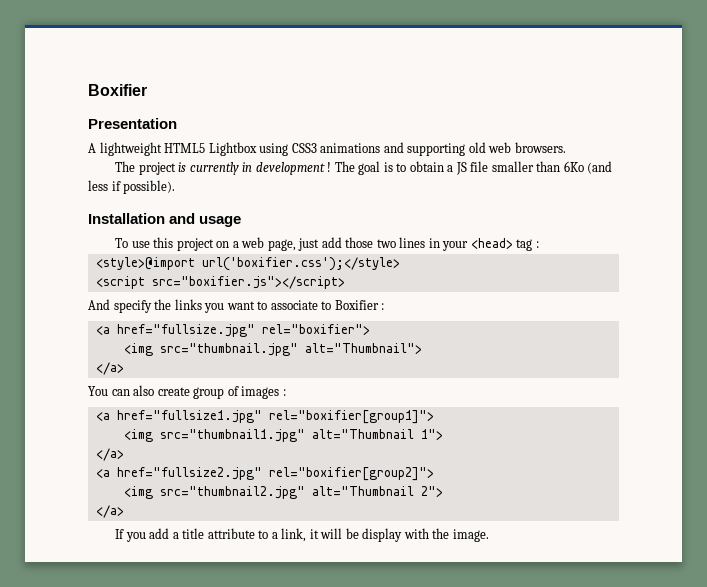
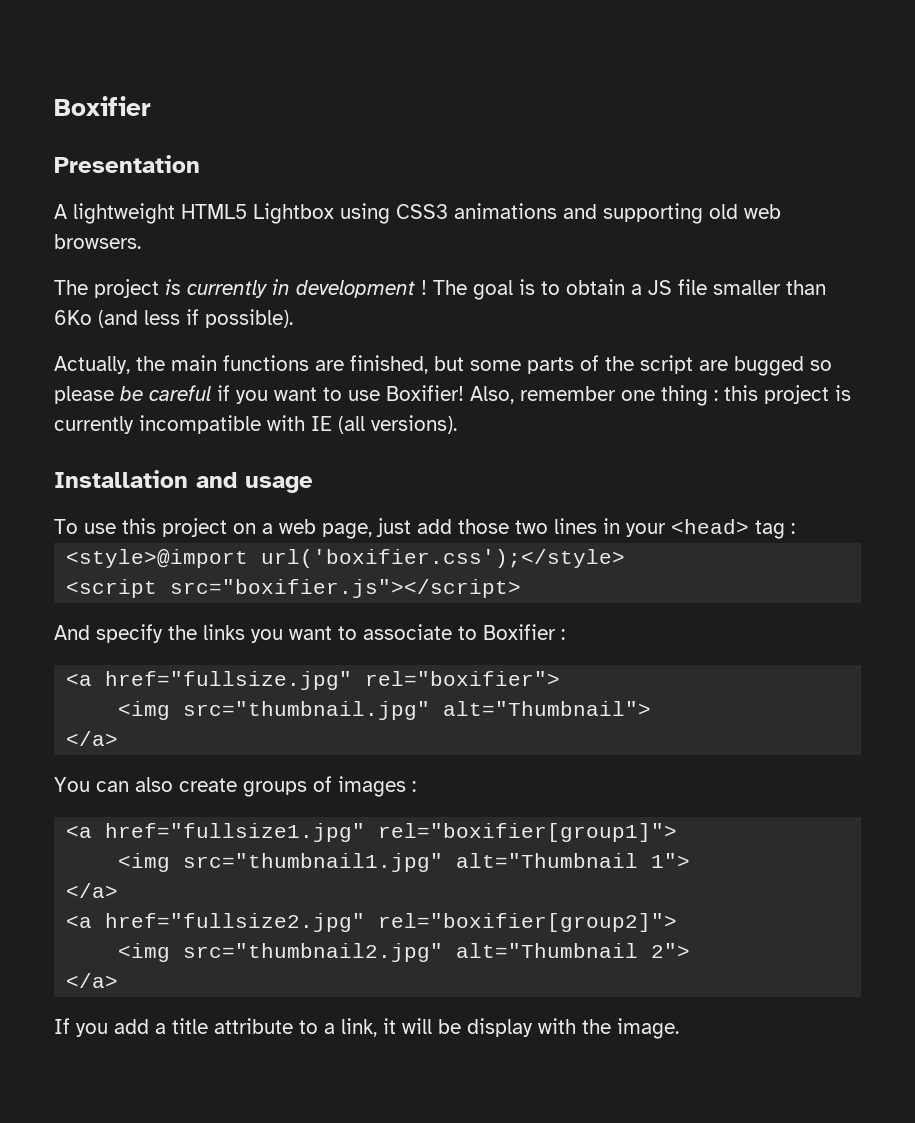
(176, 187) none -> [54,355,832,376] [54,385,851,406] [54,415,457,434] // Actually, the main functions are finished, but some parts of the script are bugged so please be careful if you want to use Boxifier! Also, remember one thing : this project is currently incompatible with IE (all versions).
[193,387,225,399] group -> [243,781,307,797] groups

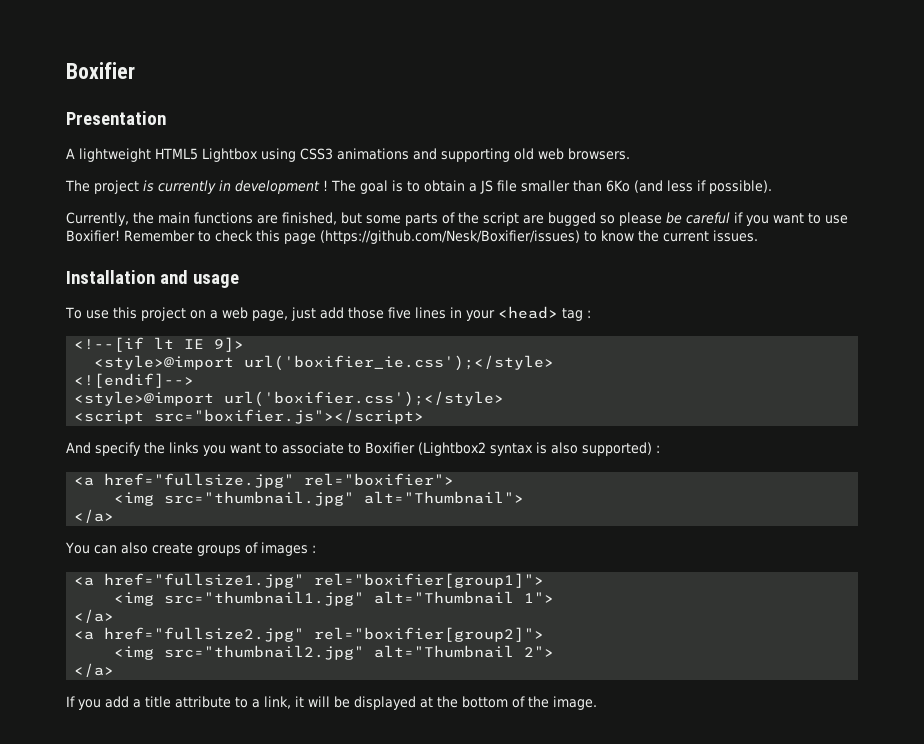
[54,356,130,374] Actually, -> [66,212,129,226] Currently,
[470,385,851,406] [54,415,457,434] Also, remember one thing : this project is currently incompatible with IE (all versions). -> [124,230,758,244] Remember to check this page (https://github.com/Nesk/Boxifier/issues) to know the current issues.
[515,520,548,534] two -> [387,307,411,319] five
(795, 528) none -> [74,337,245,352] [94,355,555,371] [74,373,195,388] // <!--[if lt IE 9]> // <style>@import url('boxifier_ie.css');</style> // <![endif]-->
(556, 632) none -> [418,442,652,456] (Lightbox2 syntax is also supported)
[467,1018,576,1037] display with -> [354,696,525,710] displayed at the bottom of

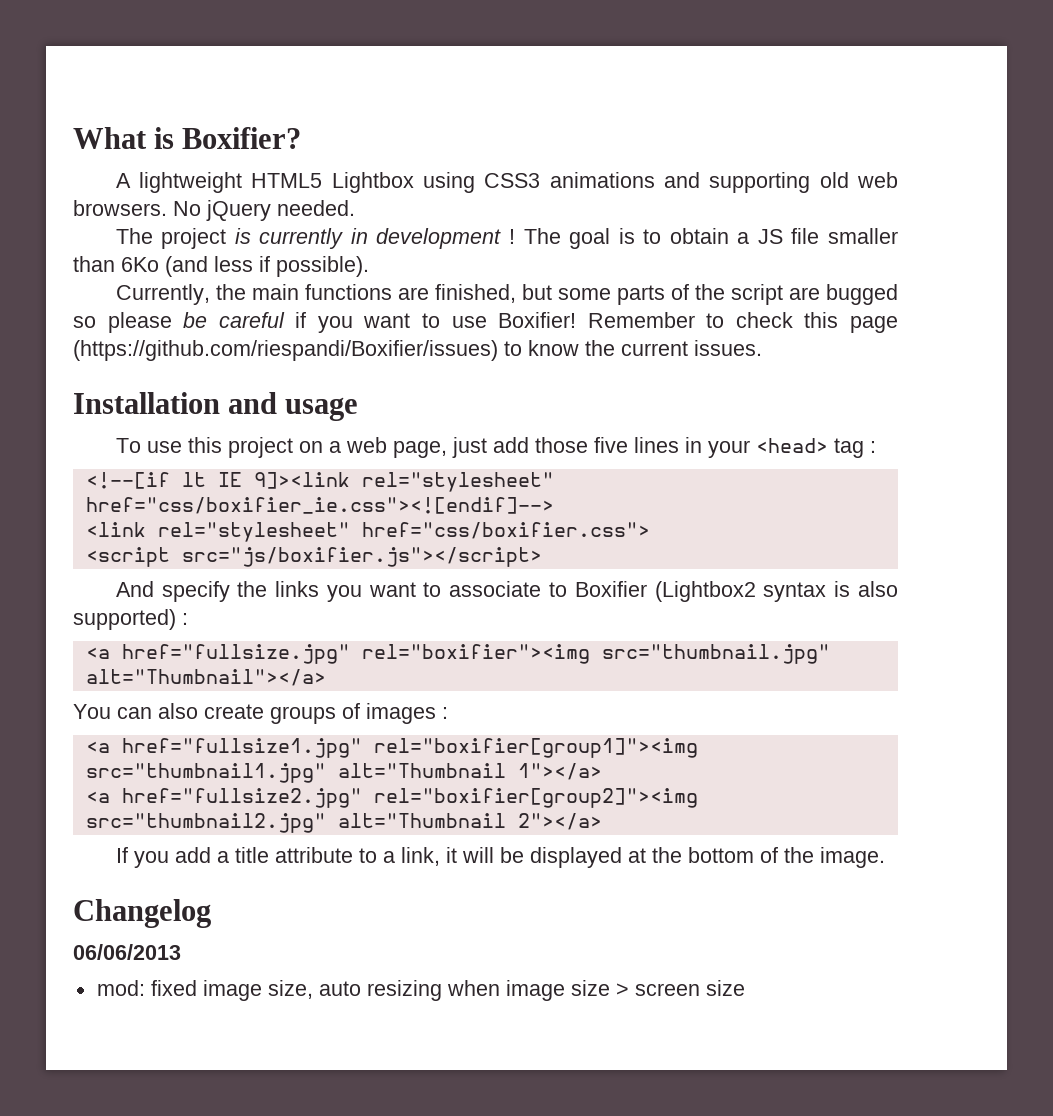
[66,62,135,79] [66,111,166,125] Boxifier // Presentation -> [73,127,302,149] What is Boxifier?
(630, 154) none -> [173,200,355,221] No jQuery needed.
[320,230,580,244] (https://github.com/Nesk/Boxifier/issues) -> [73,340,498,361] (https://github.com/riespandi/Boxifier/issues)
[214,337,245,352] [94,355,555,371] [74,373,195,388] [74,391,505,407] 9]> // <style>@import url('boxifier_ie.css');</style> // <![endif]--> // <style>@import url('boxifier.css');</style> -> [253,472,554,492] [85,497,554,514] [85,522,650,542] 9]><link rel="stylesheet" href="css/boxifier_ie.css"><![endif]--> // <link rel="stylesheet" href="css/boxifier.css">
[154,409,425,424] src="boxifier.js"></script> -> [181,547,542,567] src="js/boxifier.js"></script>
[304,473,455,486] [114,491,525,506] [74,509,115,523] rel="boxifier"> // <img src="thumbnail.jpg" alt="Thumbnail"> // </a> -> [361,644,830,664] [85,669,326,686] rel="boxifier"><img src="thumbnail.jpg" alt="Thumbnail"></a>
[314,573,545,588] [114,591,555,606] [74,609,115,623] [74,627,545,642] [114,645,555,660] [74,663,115,677] rel="boxifier[group1]"> // <img src="thumbnail1.jpg" alt="Thumbnail 1"> // </a> // <a href="fullsize2.jpg" rel="boxifier[group2]"> // <img src="thumbnail2.jpg" alt="Thumbnail 2"> // </a> -> [373,738,698,758] [85,763,602,783] [85,788,698,808] [85,813,602,833] rel="boxifier[group1]"><img src="thumbnail1.jpg" alt="Thumbnail 1"></a> // <a href="fullsize2.jpg" rel="boxifier[group2]"><img src="thumbnail2.jpg" alt="Thumbnail 2"></a>
(597, 703) none -> [73,899,211,928] [73,944,181,960] [96,980,745,1001] // Changelog // 06/06/2013 // mod: fixed image size, auto resizing when image size > screen size

